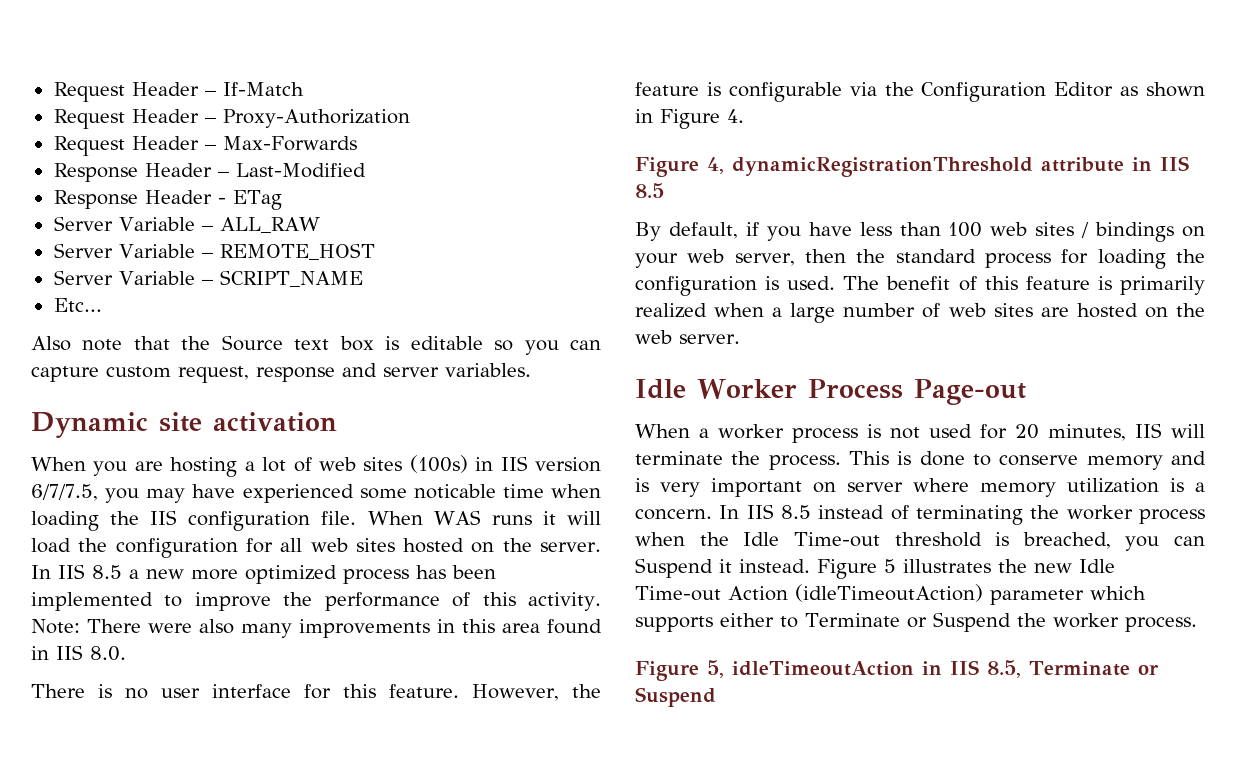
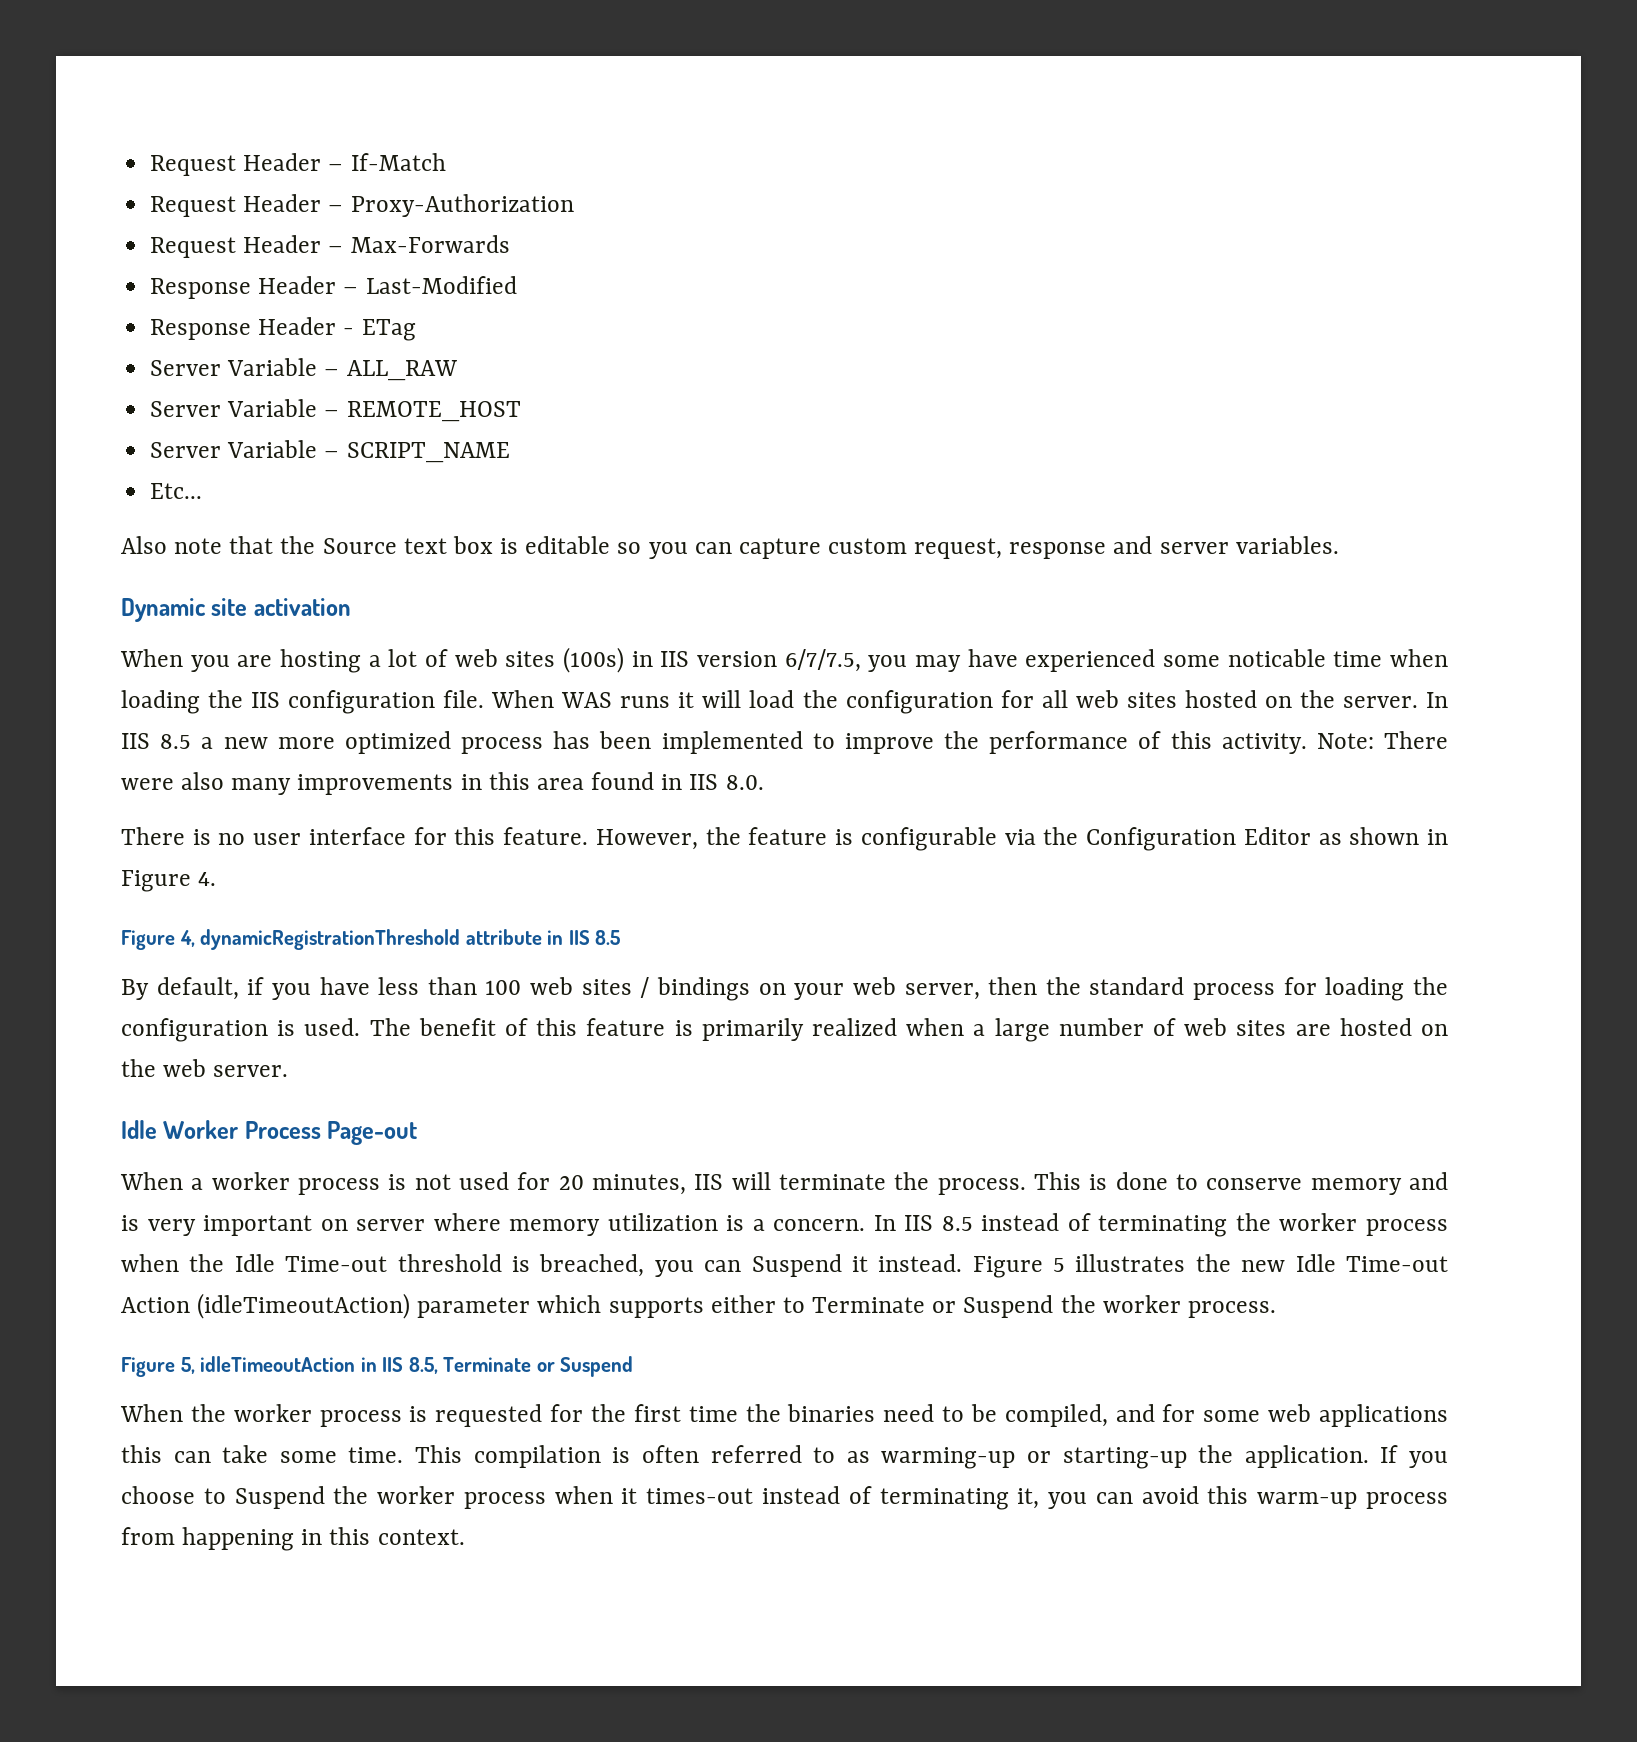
(716, 697) none -> [120,1404,1448,1427] [121,1445,1448,1469] [121,1486,1449,1510] [121,1527,465,1551] // When the worker process is requested for the first time the binaries need to be compiled, and for some web applications this can take some time. This compilation is often referred to as warming-up or starting-up the application. If you choose to Suspend the worker process when it times-out instead of terminating it, you can avoid this warm-up process from happening in this context.

